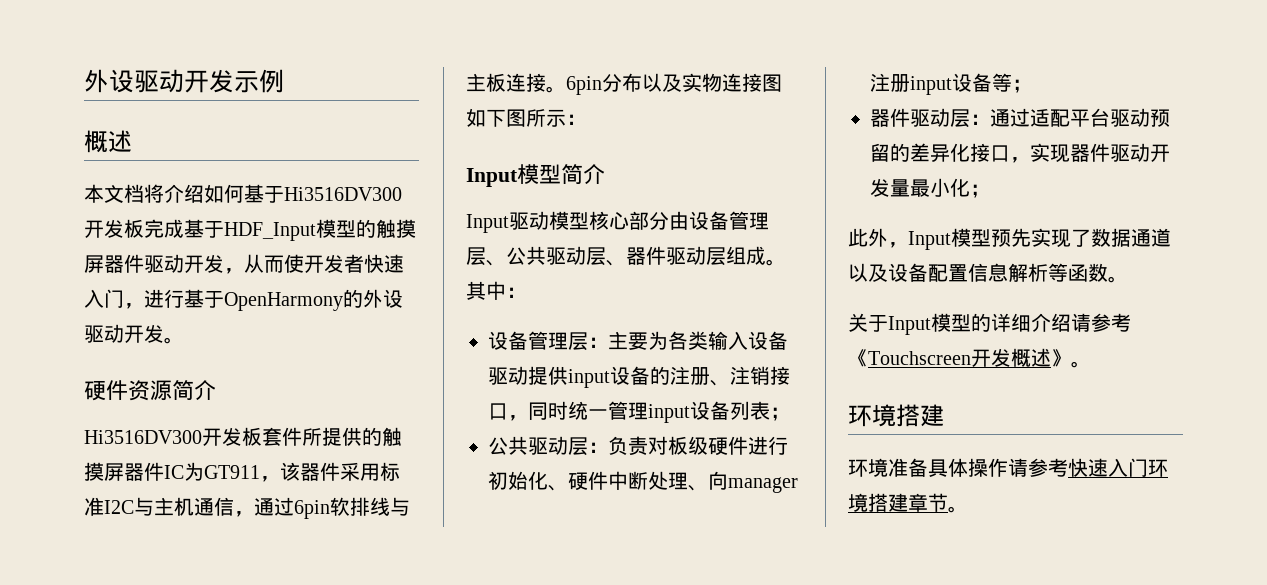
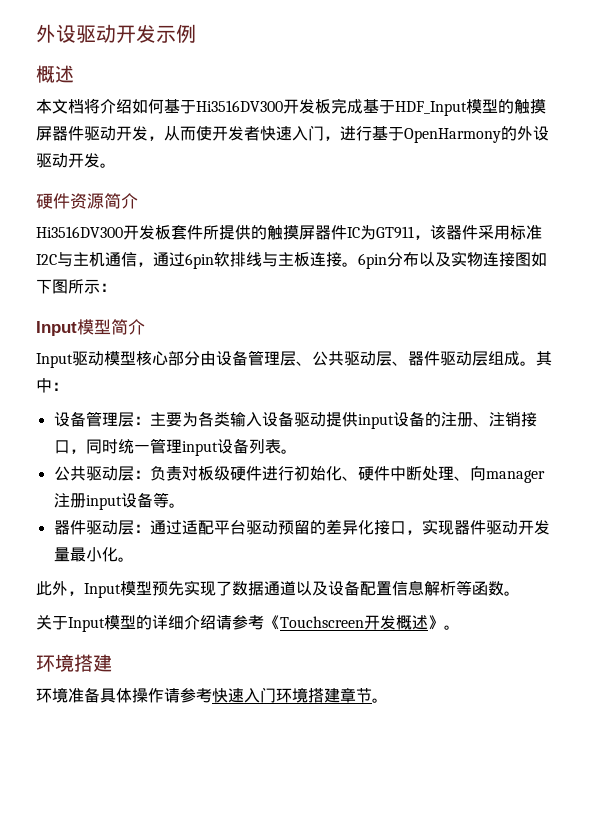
[770,407,790,421] ； -> [280,449,297,454] 。
[1012,79,1032,93] ； -> [168,503,185,508] 。
[970,184,990,198] ； -> [117,557,134,562] 。

